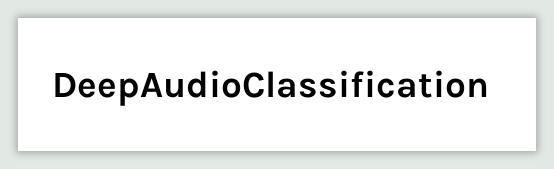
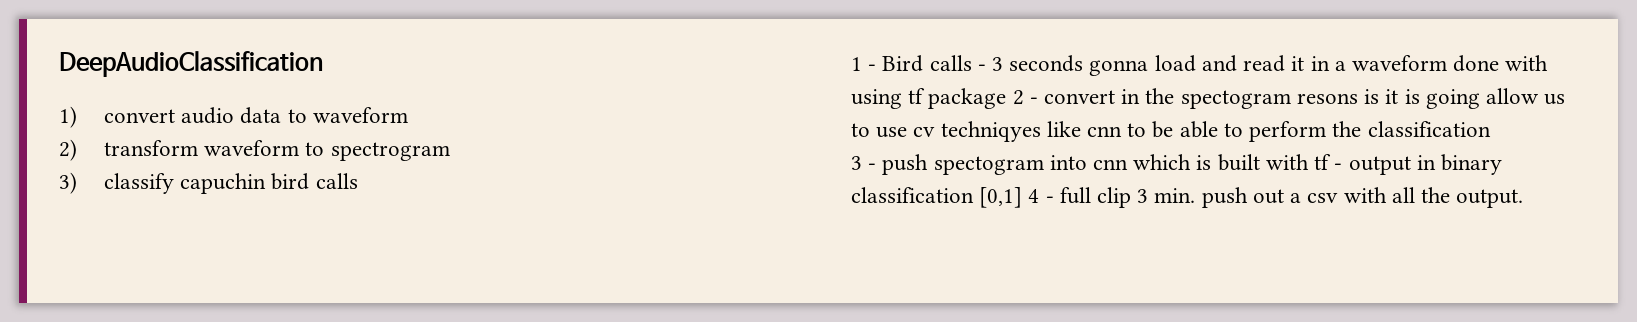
(489, 88) none -> [59,106,408,128] [59,139,450,161] [59,172,358,194] [851,55,1549,76] [851,88,1566,109] [851,121,1491,142] [851,154,1502,175] [851,187,1524,208] // 1) convert audio data to waveform // 2) transform waveform to spectrogram // 3) classify capuchin bird calls // 1 - Bird calls - 3 seconds gonna load and read it in a waveform done with using tf package 2 - convert in the spectogram resons is it is going allow us to use cv techniqyes like cnn to be able to perform the classification // 3 - push spectogram into cnn which is built with tf - output in binary classification [0,1] 4 - full clip 3 min. push out a csv with all the output.

